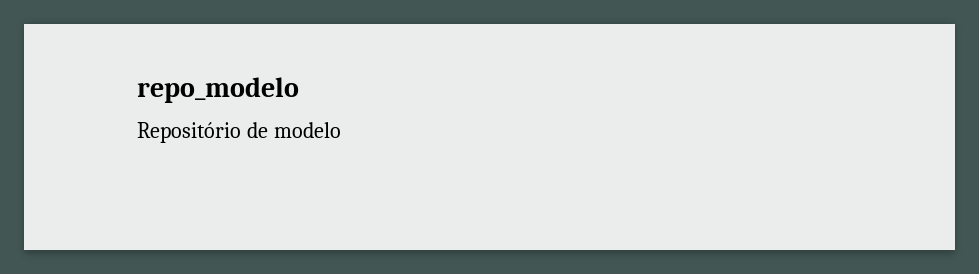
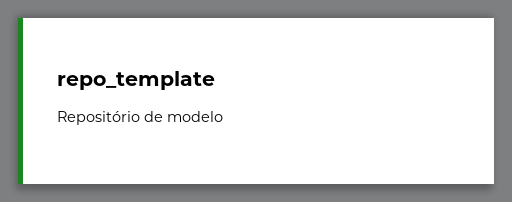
[137,77,299,103] repo_modelo -> [57,71,215,90] repo_template

